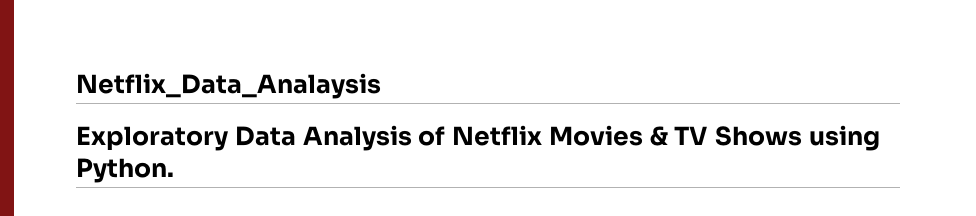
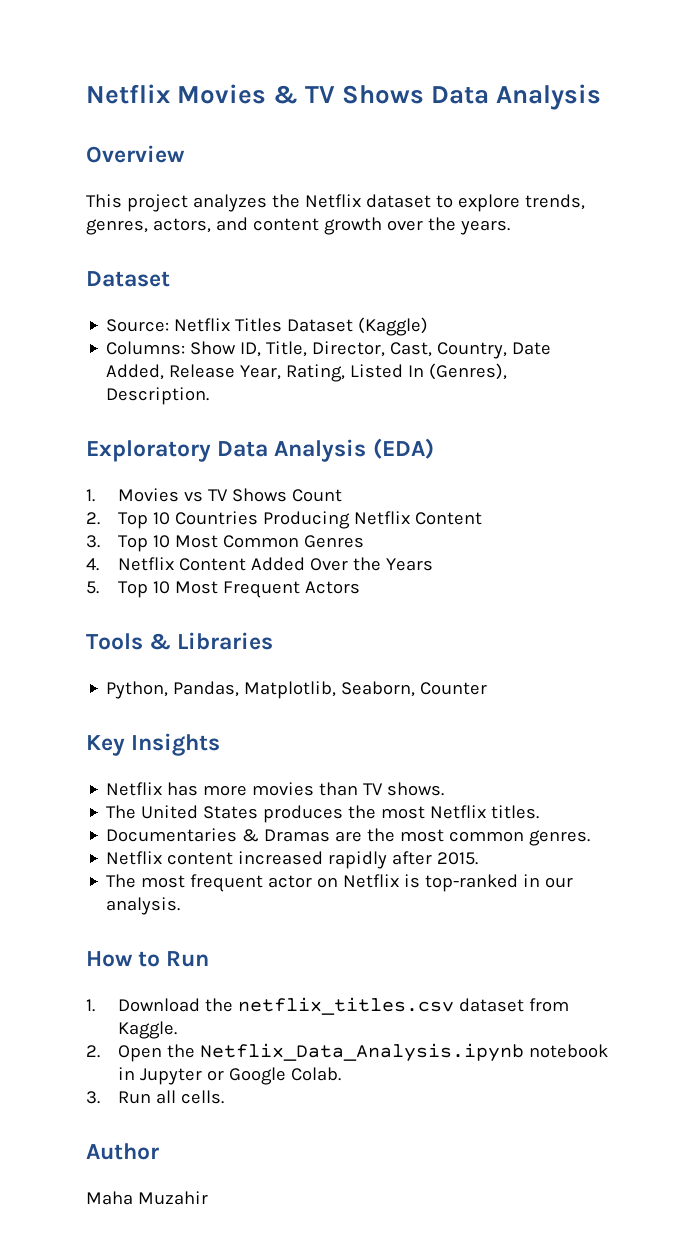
[76,73,381,99] [76,125,446,151] Netflix_Data_Analaysis // Exploratory Data Analysis of -> (86, 94) none
[808,125,880,151] [76,158,174,183] using Python. -> [431,84,602,110] [86,145,185,163] [86,194,585,212] [86,217,510,235] [86,271,170,287] [106,317,429,336] [106,341,552,359] [106,363,508,382] [106,387,210,405] [86,438,434,462] [86,488,342,502] [86,511,482,529] [86,535,364,552] [86,557,433,571] [86,581,360,598] [86,632,274,650] [106,681,488,699] [86,733,221,756] [106,782,445,796] [106,805,540,823] [106,828,591,846] [106,851,479,869] [106,874,574,892] [106,897,181,915] [86,951,210,967] [86,997,569,1015] [117,1021,177,1039] [86,1043,608,1062] [117,1067,341,1085] [86,1090,224,1104] [86,1143,159,1160] [86,1191,208,1205] Data Analysis // Overview // This project analyzes the Netflix dataset to explore trends, genres, actors, and content growth over the years. // Dataset // Source: Netflix Titles Dataset (Kaggle) // Columns: Show ID, Title, Director, Cast, Country, Date Added, Release Year, Rating, Listed In (Genres), Description. // Exploratory Data Analysis (EDA) // 1. Movies vs TV Shows Count // 2. Top 10 Countries Producing Netflix Content // 3. Top 10 Most Common Genres // 4. Netflix Content Added Over the Years // 5. Top 10 Most Frequent Actors // Tools & Libraries // Python, Pandas, Matplotlib, Seaborn, Counter // Key Insights // Netflix has more movies than TV shows. // The United States produces the most Netflix titles. // Documentaries & Dramas are the most common genres. // Netflix content increased rapidly after 2015. // The most frequent actor on Netflix is top-ranked in our analysis. // How to Run // 1. Download the netflix_titles.csv dataset from Kaggle. // 2. Open the Netflix_Data_Analysis.ipynb notebook in Jupyter or Google Colab. // 3. Run all cells. // Author // Maha Muzahir

